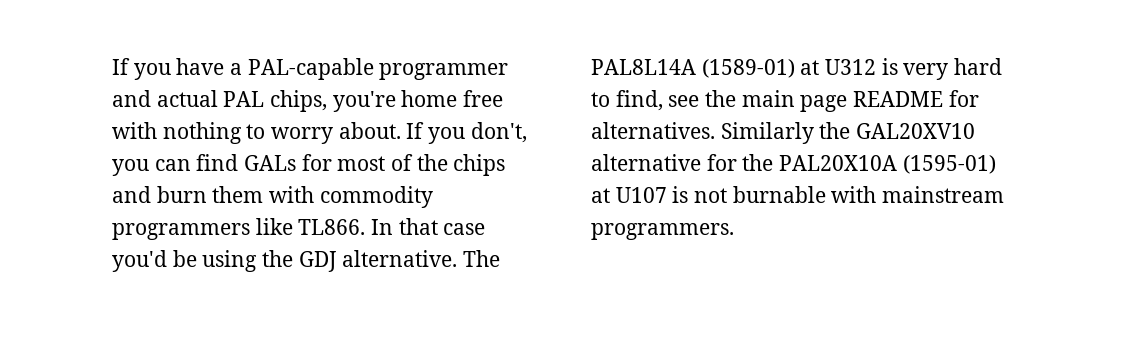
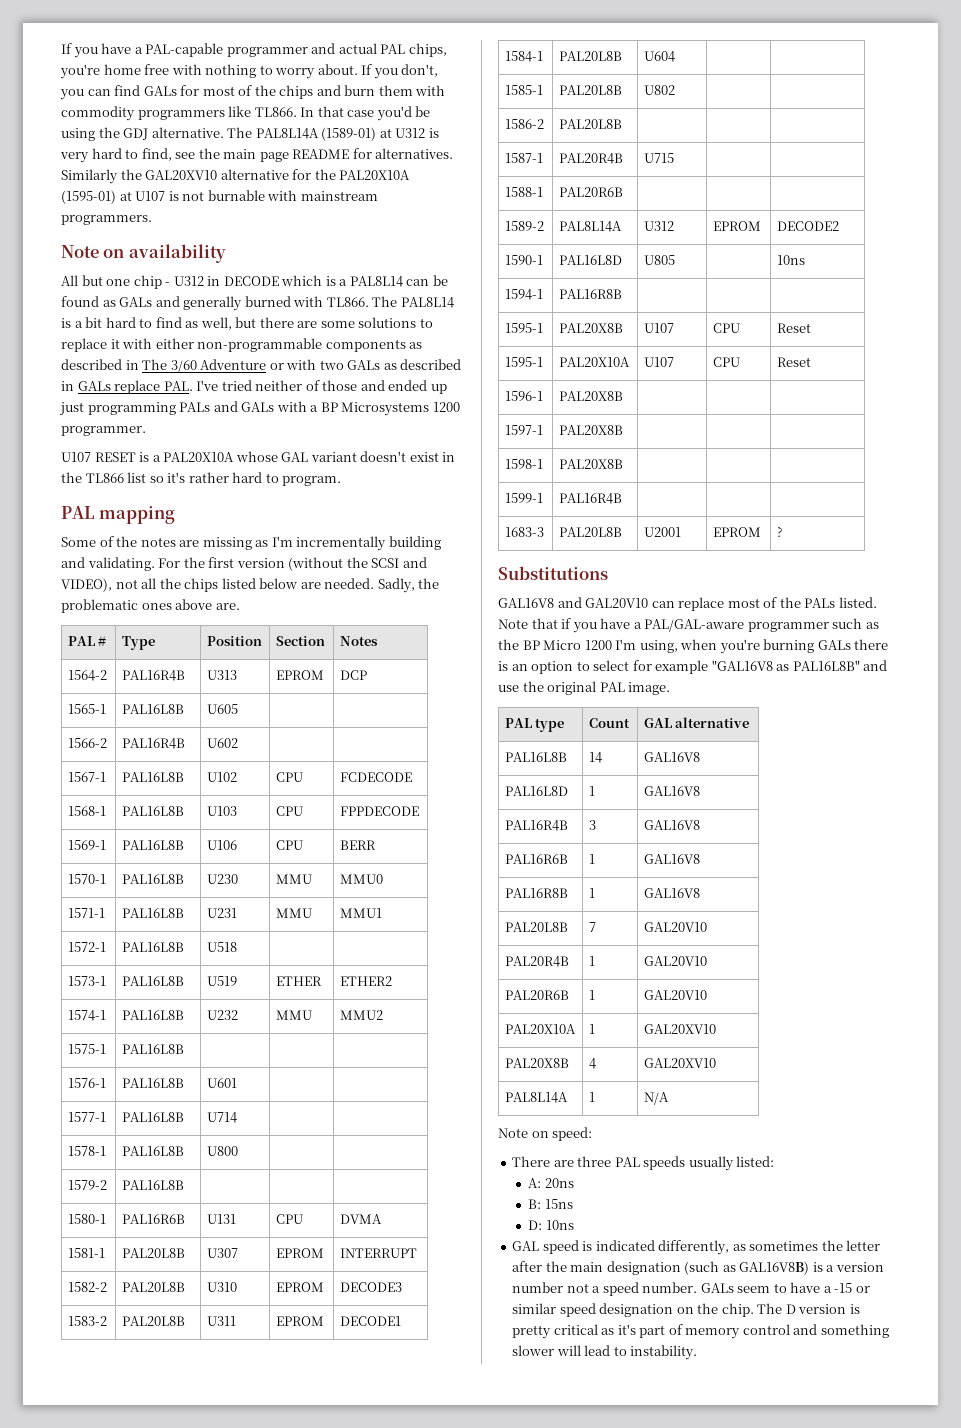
(734, 231) none -> [61,244,226,263] [61,275,448,289] [61,296,454,311] [61,317,433,330] [61,338,423,352] [61,359,462,373] [61,380,447,394] [59,401,460,416] [61,426,146,436] [61,451,456,462] [61,472,342,486] [61,506,176,524] [61,536,441,551] [61,557,427,571] [61,578,440,593] [61,599,240,613] [67,636,107,646] [121,636,155,650] [206,636,262,646] [275,636,325,646] [339,636,378,646] [67,670,107,681] [121,670,185,681] [206,670,237,680] [275,670,324,680] [339,670,367,680] [67,704,106,714] [121,704,184,714] [206,704,238,714] [67,738,107,748] [121,738,185,749] [206,738,238,748] [67,772,106,782] [121,772,184,782] [206,772,237,782] [275,772,303,782] [339,772,412,782] [67,806,106,816] [121,806,184,816] [206,806,237,816] [275,806,303,816] [339,806,419,816] [67,840,106,850] [121,840,184,850] [206,840,237,850] [275,840,303,850] [339,840,376,850] [67,874,106,884] [121,874,184,884] [206,874,238,884] [275,874,312,884] [339,874,383,884] [67,908,105,918] [121,908,184,918] [206,908,237,918] [275,908,312,918] [339,908,382,918] [67,942,106,952] [121,942,184,952] [206,942,237,952] [67,976,106,986] [121,976,184,986] [206,976,237,986] [275,976,322,986] [339,976,392,986] [67,1010,106,1021] [121,1010,184,1020] [206,1010,238,1020] [275,1010,312,1020] [339,1010,383,1020] [67,1044,106,1054] [121,1044,184,1054] [67,1078,106,1088] [121,1078,184,1088] [206,1078,237,1088] [67,1112,106,1122] [121,1112,184,1122] [206,1112,237,1123] [67,1146,106,1156] [121,1146,184,1156] [206,1146,238,1156] [67,1180,107,1190] [121,1180,184,1190] [67,1214,106,1224] [121,1214,185,1224] [206,1214,236,1224] [275,1214,303,1224] [339,1214,382,1224] [67,1248,105,1258] [121,1248,185,1258] [206,1248,238,1258] [275,1248,324,1258] [339,1248,417,1258] [67,1282,107,1292] [121,1282,185,1292] [206,1282,237,1292] [275,1282,324,1292] [339,1282,402,1292] [67,1316,107,1326] [121,1316,185,1326] [206,1316,236,1326] [275,1316,324,1326] [339,1316,401,1326] [504,51,543,62] [558,51,622,61] [643,51,675,62] [504,85,543,95] [558,85,622,95] [643,85,675,95] [504,119,544,129] [558,119,622,129] [504,153,543,163] [558,153,623,164] [643,153,674,163] [504,187,543,197] [558,187,623,197] [504,221,544,231] [558,221,622,232] [643,221,674,231] [712,221,761,231] [776,221,839,231] [504,255,543,265] [558,255,622,265] [643,255,675,265] [776,255,805,265] [504,289,543,300] [558,289,622,299] [504,323,543,333] [558,323,623,333] [643,323,674,333] [712,323,740,333] [776,323,811,333] [504,357,543,367] [558,357,630,367] [643,357,674,367] [712,357,740,367] [776,357,811,367] [504,391,543,401] [558,391,623,401] [504,425,543,435] [558,425,623,435] [504,459,543,469] [558,459,623,469] [504,493,543,503] [558,493,622,504] [504,527,544,537] [558,527,622,537] [643,527,681,537] [712,527,761,537] [776,527,783,537] [498,566,608,580] [498,597,877,611] [498,618,879,633] [498,639,889,654] [498,660,888,674] [498,681,671,695] [504,718,565,732] [588,718,630,728] [643,717,750,728] [504,752,567,762] [588,752,602,763] [643,752,700,762] [504,786,568,796] [588,786,595,796] [643,786,700,796] [504,820,568,831] [588,820,596,830] [643,820,700,830] [504,854,568,864] [588,854,595,864] [643,854,700,864] [504,888,568,898] [588,888,595,898] [643,888,700,898] [504,922,568,932] [588,922,596,932] [643,922,707,932] [504,956,569,967] [588,956,595,966] [643,956,707,966] [504,990,569,1000] [588,990,595,1000] [643,990,707,1000] [504,1024,576,1034] [588,1024,595,1034] [643,1024,716,1034] [504,1058,569,1068] [588,1058,596,1069] [643,1058,716,1068] [504,1092,568,1103] [588,1092,595,1102] [643,1092,669,1105] [498,1127,593,1141] [512,1156,775,1171] [527,1178,574,1188] [527,1199,573,1209] [527,1220,574,1230] [512,1240,881,1255] [512,1261,884,1275] [512,1282,870,1296] [512,1303,860,1317] [512,1324,889,1339] [512,1345,698,1360] // Note on availability // All but one chip - U312 in DECODE which is a PAL8L14 can be found as GALs and generally burned with TL866. The PAL8L14 is a bit hard to find as well, but there are some solutions to replace it with either non-programmable components as described in The 3/60 Adventure or with two GALs as described in GALs replace PAL. I've tried neither of those and ended up just programming PALs and GALs with a BP Microsystems 1200 programmer. // U107 RESET is a PAL20X10A whose GAL variant doesn't exist in the TL866 list so it's rather hard to program. // PAL mapping // Some of the notes are missing as I'm incrementally building and validating. For the first version (without the SCSI and VIDEO), not all the chips listed below are needed. Sadly, the problematic ones above are. // PAL # | Type | Position | Section | Notes // 1564-2 | PAL16R4B | U313 | EPROM | DCP // 1565-1 | PAL16L8B | U605 | | // 1566-2 | PAL16R4B | U602 | | // 1567-1 | PAL16L8B | U102 | CPU | FCDECODE // 1568-1 | PAL16L8B | U103 | CPU | FPPDECODE // 1569-1 | PAL16L8B | U106 | CPU | BERR // 1570-1 | PAL16L8B | U230 | MMU | MMU0 // 1571-1 | PAL16L8B | U231 | MMU | MMU1 // 1572-1 | PAL16L8B | U518 | | // 1573-1 | PAL16L8B | U519 | ETHER | ETHER2 // 1574-1 | PAL16L8B | U232 | MMU | MMU2 // 1575-1 | PAL16L8B | | | // 1576-1 | PAL16L8B | U601 | | // 1577-1 | PAL16L8B | U714 | | // 1578-1 | PAL16L8B | U800 | | // 1579-2 | PAL16L8B | | | // 1580-1 | PAL16R6B | U131 | CPU | DVMA // 1581-1 | PAL20L8B | U307 | EPROM | INTERRUPT // 1582-2 | PAL20L8B | U310 | EPROM | DECODE3 // 1583-2 | PAL20L8B | U311 | EPROM | DECODE1 // 1584-1 | PAL20L8B | U604 | | // 1585-1 | PAL20L8B | U802 | | // 1586-2 | PAL20L8B | | | // 1587-1 | PAL20R4B | U715 | | // 1588-1 | PAL20R6B | | | // 1589-2 | PAL8L14A | U312 | EPROM | DECODE2 // 1590-1 | PAL16L8D | U805 | | 10ns // 1594-1 | PAL16R8B | | | // 1595-1 | PAL20X8B | U107 | CPU | Reset // 1595-1 | PAL20X10A | U107 | CPU | Reset // 1596-1 | PAL20X8B | | | // 1597-1 | PAL20X8B | | | // 1598-1 | PAL20X8B | | | // 1599-1 | PAL16R4B | | | // 1683-3 | PAL20L8B | U2001 | EPROM | ? // Substitutions // GAL16V8 and GAL20V10 can replace most of the PALs listed. Note that if you have a PAL/GAL-aware programmer such as the BP Micro 1200 I'm using, when you're burning GALs there is an option to select for example "GAL16V8 as PAL16L8B" and use the original PAL image. // PAL type | Count | GAL alternative // PAL16L8B | 14 | GAL16V8 // PAL16L8D | 1 | GAL16V8 // PAL16R4B | 3 | GAL16V8 // PAL16R6B | 1 | GAL16V8 // PAL16R8B | 1 | GAL16V8 // PAL20L8B | 7 | GAL20V10 // PAL20R4B | 1 | GAL20V10 // PAL20R6B | 1 | GAL20V10 // PAL20X10A | 1 | GAL20XV10 // PAL20X8B | 4 | GAL20XV10 // PAL8L14A | 1 | N/A // Note on speed: // There are three PAL speeds usually listed: // A: 20ns // B: 15ns // D: 10ns // GAL speed is indicated differently, as sometimes the letter after the main designation (such as GAL16V8B) is a version number not a speed number. GALs seem to have a -15 or similar speed designation on the chip. The D version is pretty critical as it's part of memory control and something slower will lead to instability.

